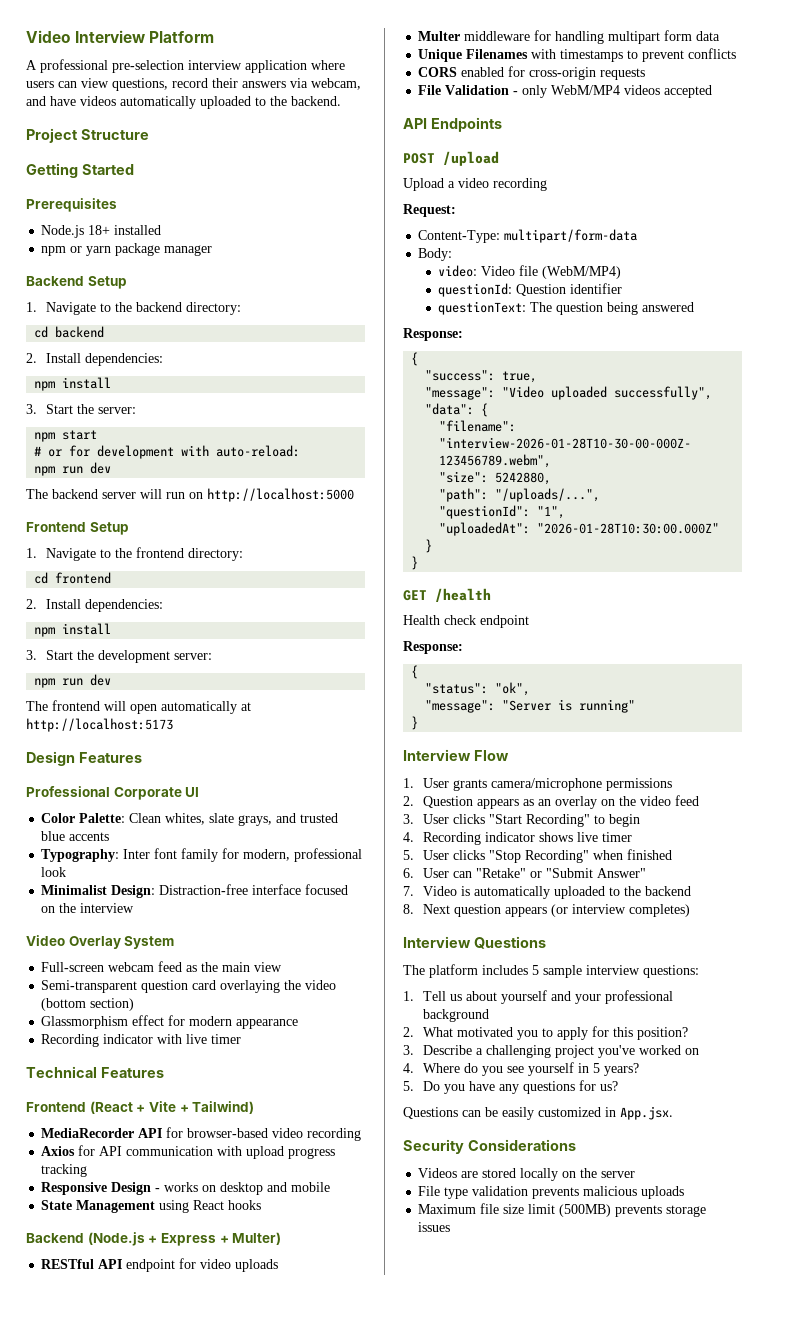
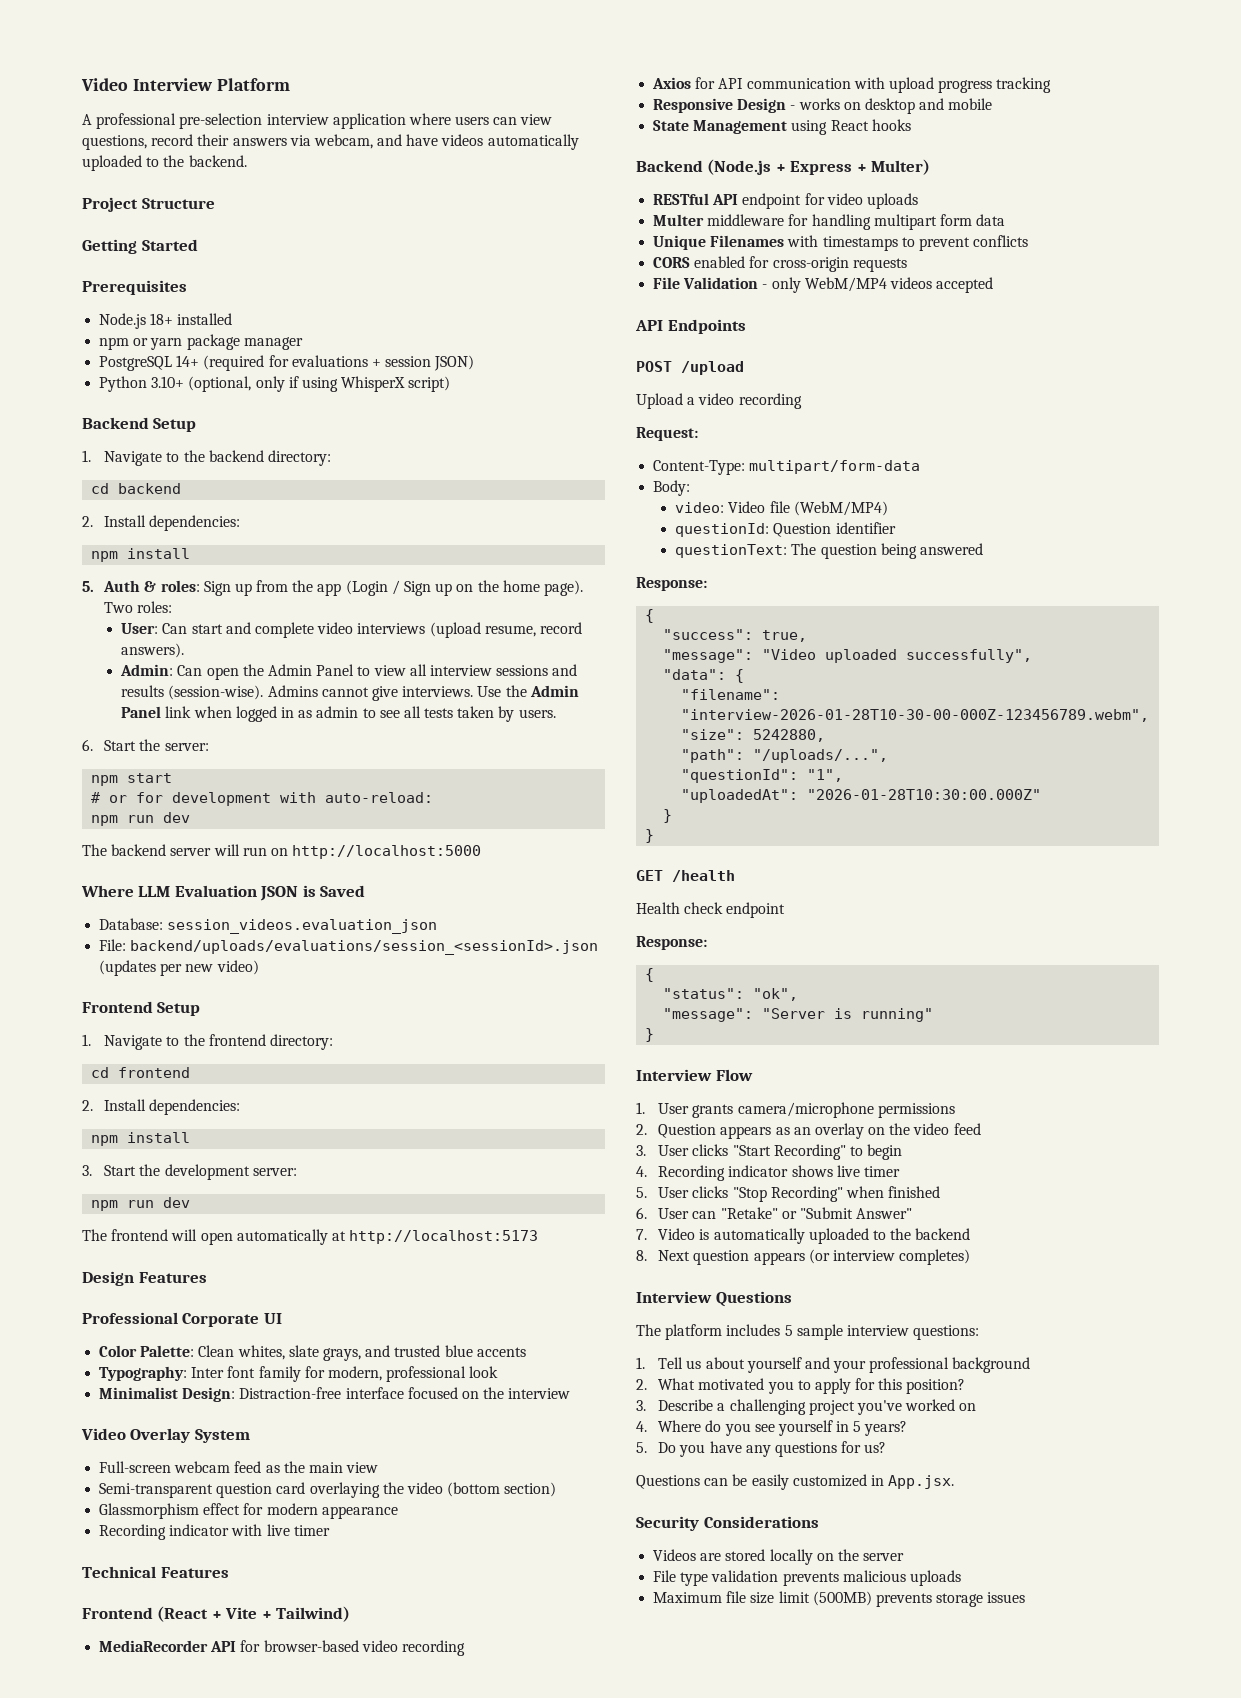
(213, 250) none -> [99,355,475,371] [99,376,451,392] // PostgreSQL 14+ (required for evaluations + session JSON) // Python 3.10+ (optional, only if using WhisperX script)
[26,404,37,414] 3. -> [82,580,583,596] [104,601,173,613] [121,622,582,638] [121,643,185,658] [120,664,578,680] [121,685,579,701] [121,706,556,722] [82,739,93,751] 5. Auth & roles: Sign up from the app (Login / Sign up on the home page). Two roles: // User: Can start and complete video interviews (upload resume, record answers). // Admin: Can open the Admin Panel to view all interview sessions and results (session-wise). Admins cannot give interviews. Use the Admin Panel link when logged in as admin to see all tests taken by users. // 6.
(354, 495) none -> [81,885,366,901] [99,918,438,934] [99,939,599,955] [99,960,259,976] // Where LLM Evaluation JSON is Saved // Database: session_videos.evaluation_json // File: backend/uploads/evaluations/session_<sessionId>.json (updates per new video)

